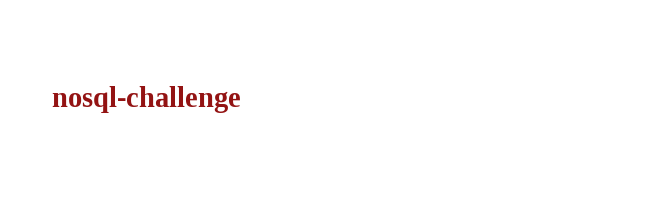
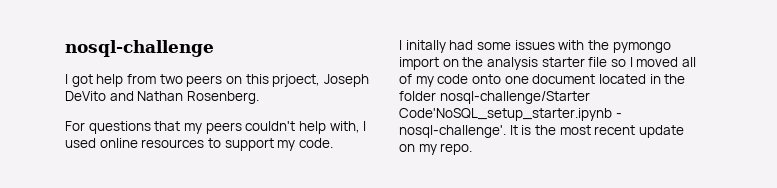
(241, 99) none -> [65,74,369,87] [65,91,259,104] [65,121,367,134] [65,138,333,151] [399,40,671,53] [399,57,696,70] [399,74,686,87] [399,91,590,104] [399,108,622,121] [399,125,684,138] [399,143,473,155] // I got help from two peers on this prjoect, Joseph DeVito and Nathan Rosenberg. // For questions that my peers couldn't help with, I used online resources to support my code. // I initally had some issues with the pymongo import on the analysis starter file so I moved all of my code onto one document located in the folder nosql-challenge/Starter Code'NoSQL_setup_starter.ipynb - nosql-challenge'. It is the most recent update on my repo.

